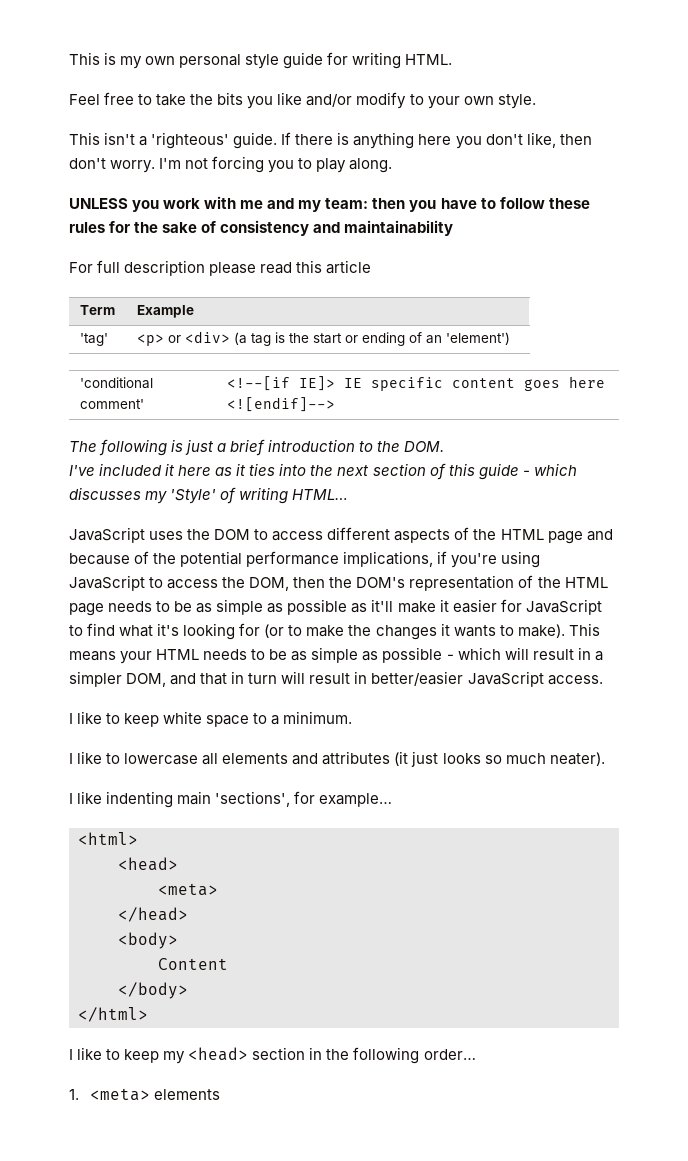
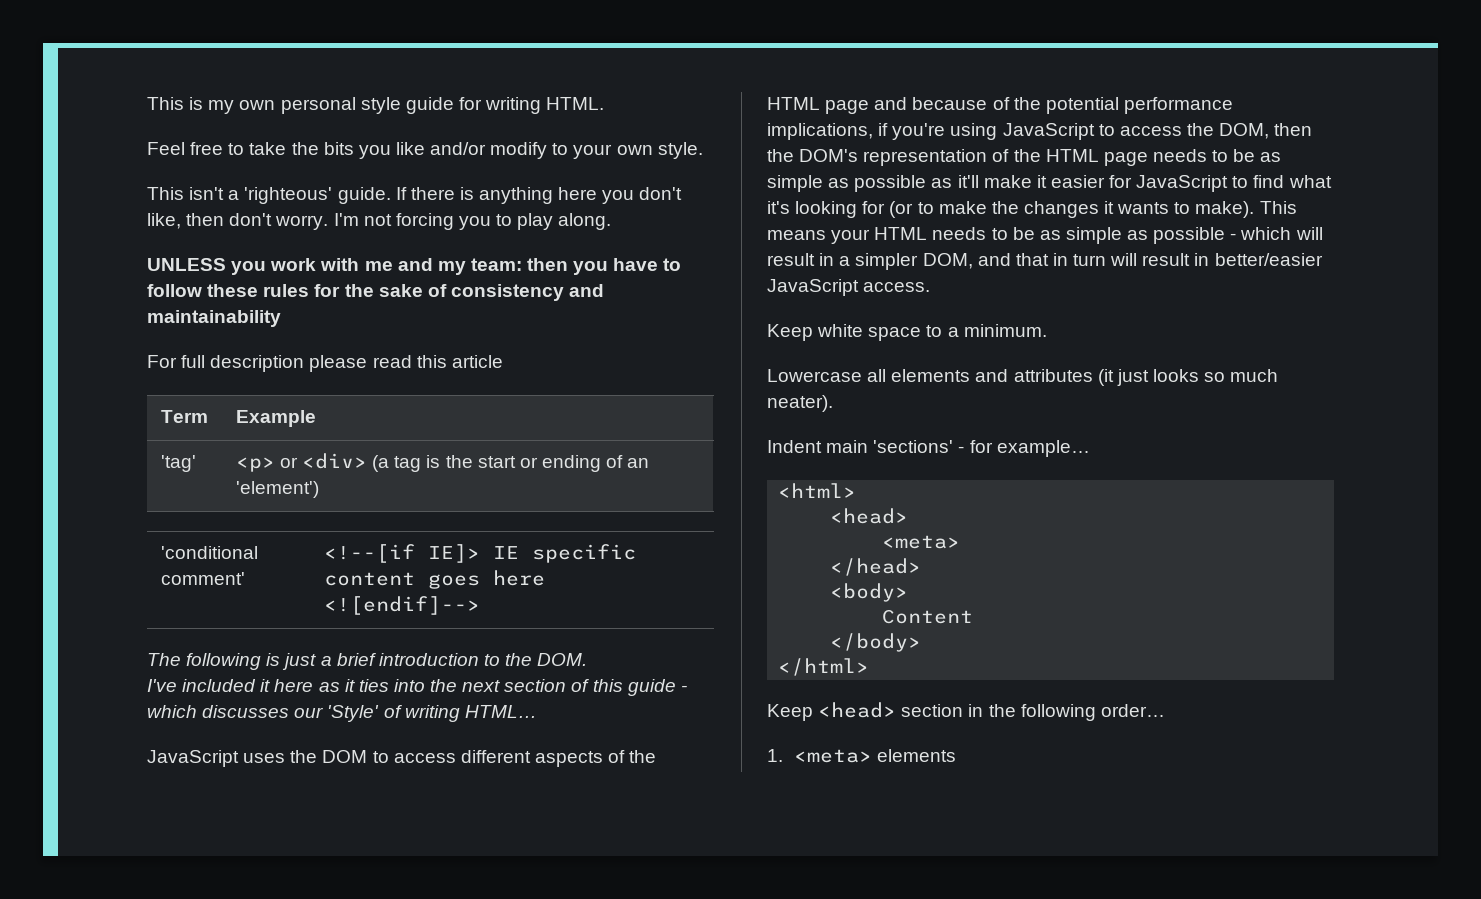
[145,491,168,504] my -> [294,707,324,718] our
[69,711,160,727] I like to keep -> [767,324,813,341] Keep
[69,751,199,765] I like to lowercase -> [767,369,862,382] Lowercase
[69,791,291,808] I like indenting main 'sections', -> [767,440,965,453] Indent main 'sections' -
[69,1047,186,1064] I like to keep my -> [767,704,813,721] Keep

